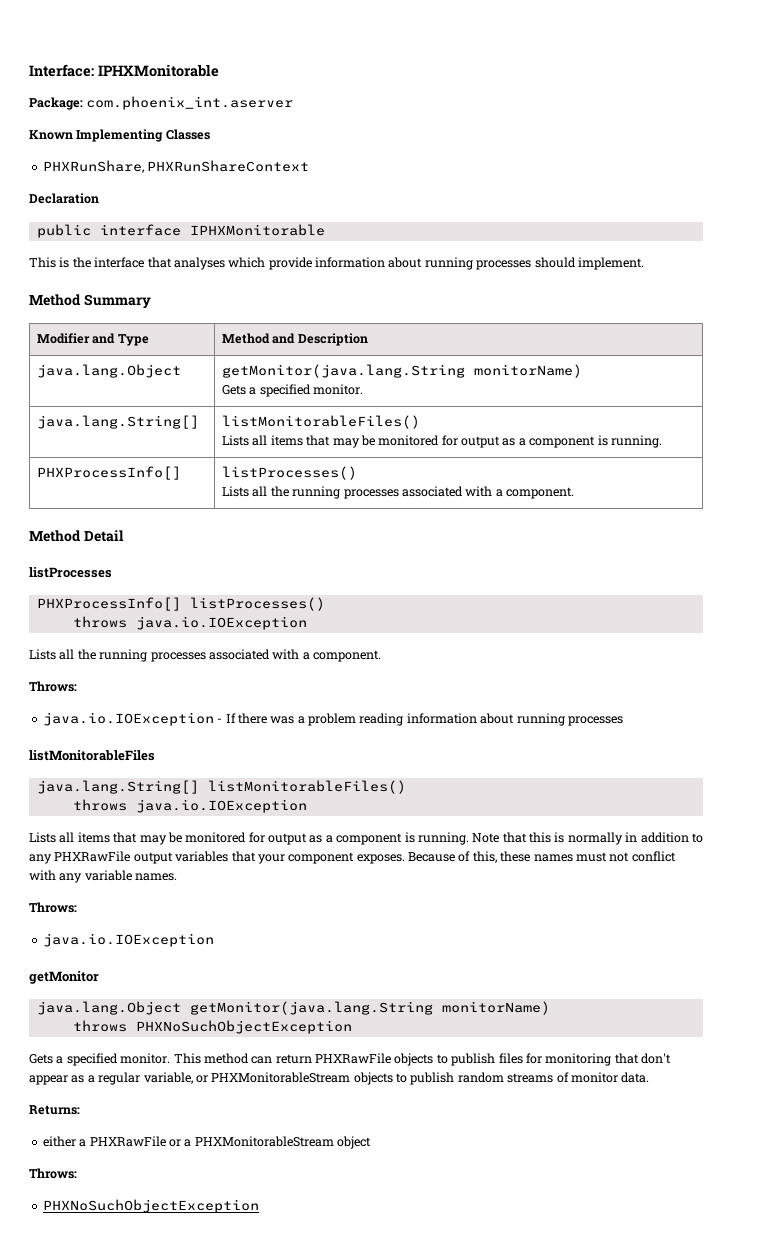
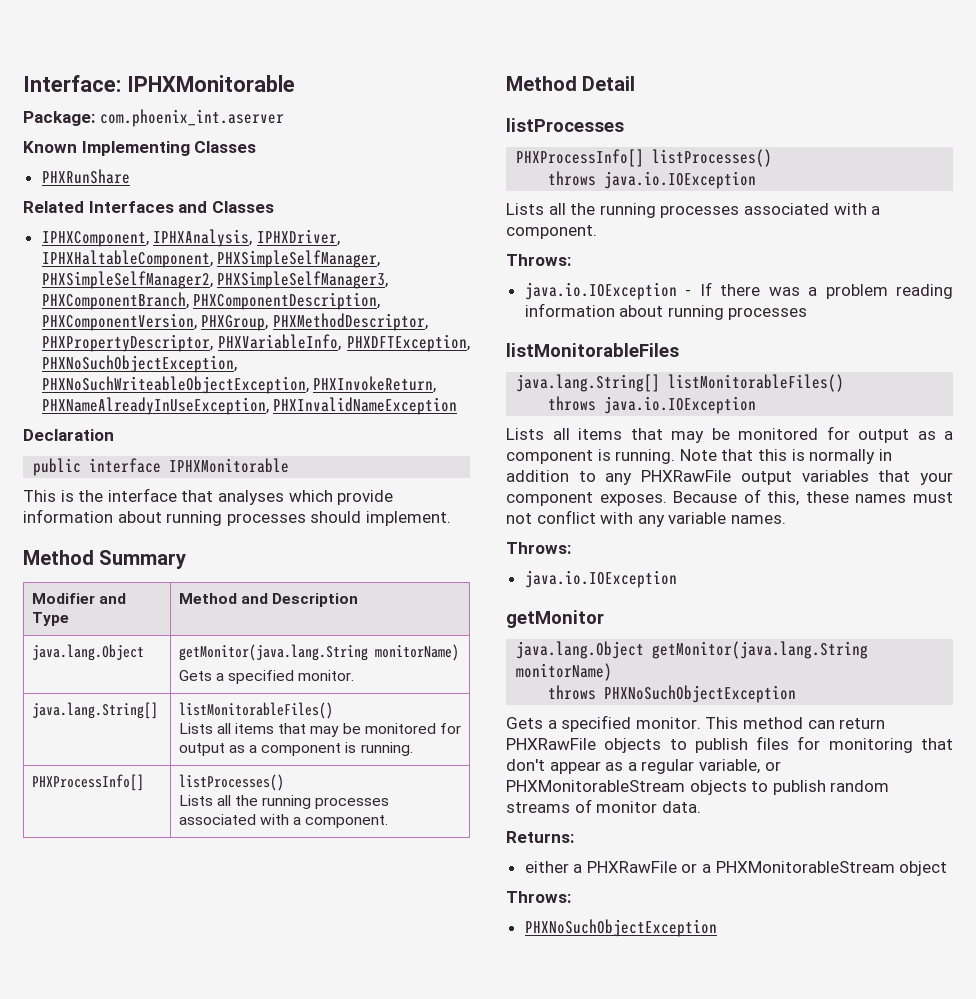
[42,160,310,173] PHXRunShare, PHXRunShareContext -> [41,169,130,184] [23,201,274,213] [41,229,340,247] [41,250,381,268] [41,271,389,289] [41,292,381,310] [41,313,428,331] [41,334,470,352] [41,355,237,373] [41,376,437,394] [41,397,458,415] PHXRunShare // Related Interfaces and Classes // IPHXComponent, IPHXAnalysis, IPHXDriver, IPHXHaltableComponent, PHXSimpleSelfManager, PHXSimpleSelfManager2, PHXSimpleSelfManager3, PHXComponentBranch, PHXComponentDescription, PHXComponentVersion, PHXGroup, PHXMethodDescriptor, PHXPropertyDescriptor, PHXVariableInfo, PHXDFTException, PHXNoSuchObjectException, PHXNoSuchWriteableObjectException, PHXInvokeReturn, PHXNameAlreadyInUseException, PHXInvalidNameException

